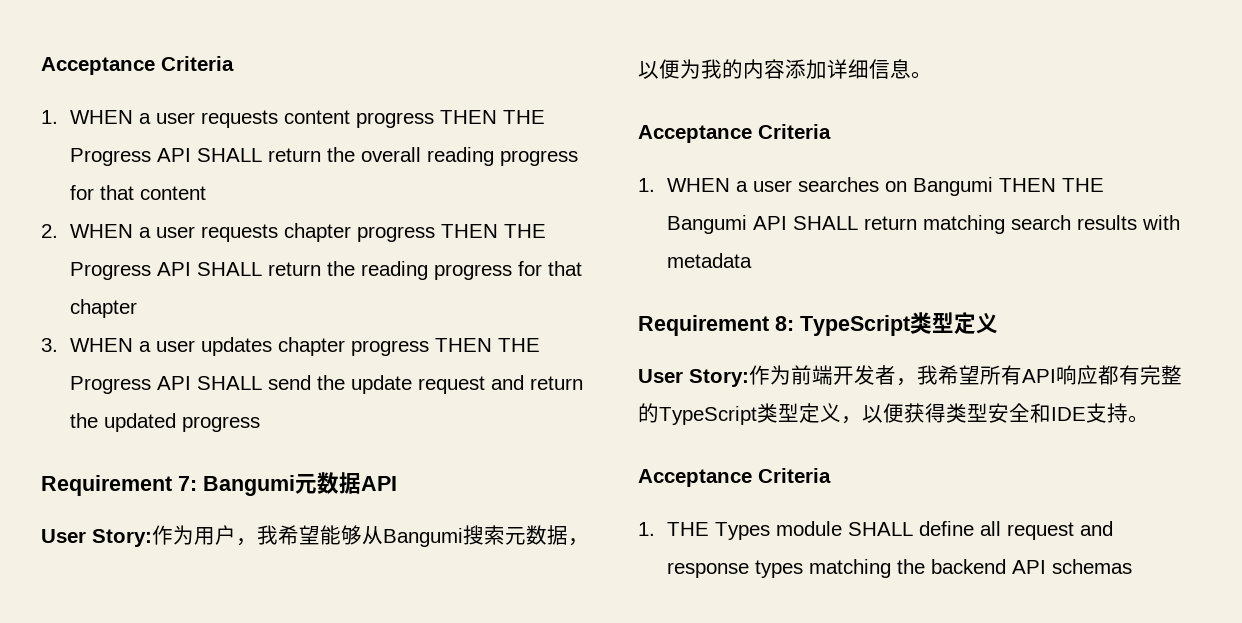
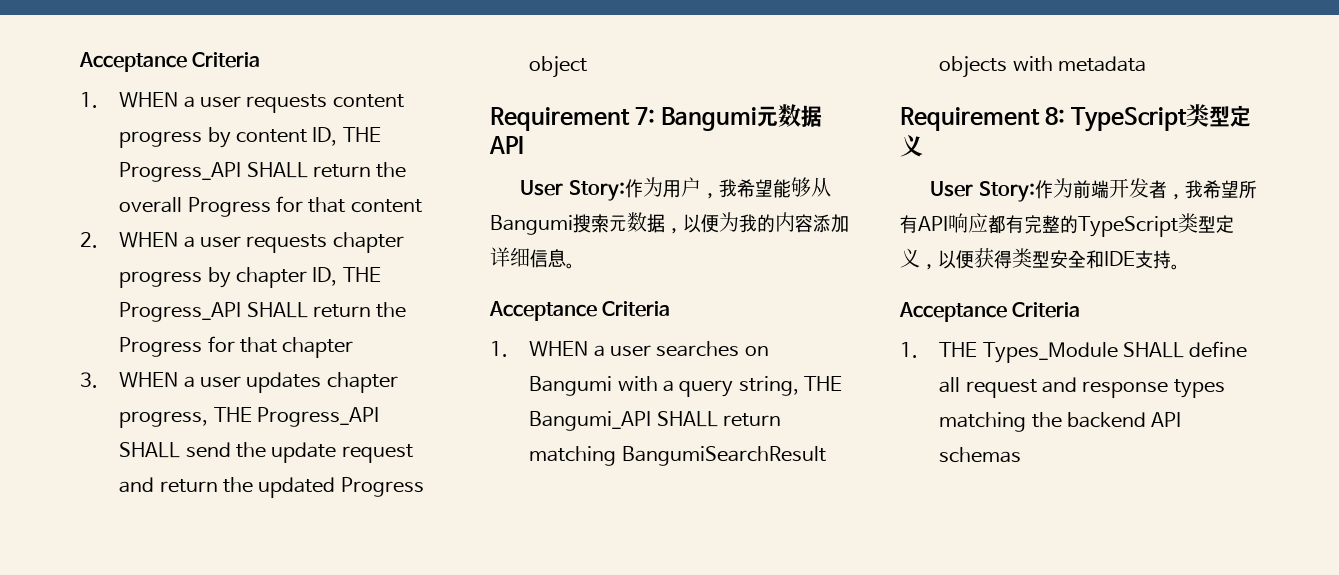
[439,110,545,124] [69,148,191,166] THEN THE Progress API -> [207,127,381,148] [119,162,242,182] by content ID, THE Progress_API
[426,147,578,166] reading progress -> [187,197,271,217] Progress
[440,224,546,238] [69,261,512,280] THEN THE Progress API SHALL return the reading progress -> [207,267,381,288] [119,302,407,322] [119,337,203,357] by chapter ID, THE Progress_API SHALL return the Progress
[350,338,540,356] [69,376,191,394] progress THEN THE Progress API -> [119,407,379,428] progress, THE Progress_API
[181,416,260,432] progress -> [340,477,424,497] [529,56,588,78] Progress object
[998,178,1104,192] [666,215,787,234] THEN THE Bangumi API -> [617,376,843,397] [529,411,652,431] with a query string, THE Bangumi_API
[1010,215,1137,230] search results -> [621,446,826,466] [939,56,1008,78] BangumiSearchResult objects
[714,521,842,540] Types module -> [982,342,1118,363] Types_Module

